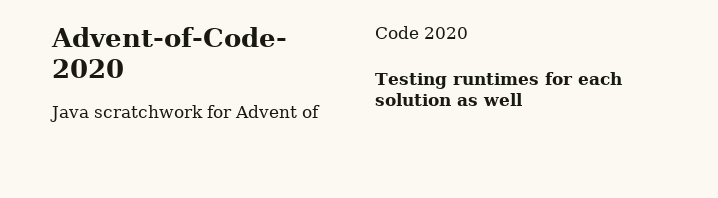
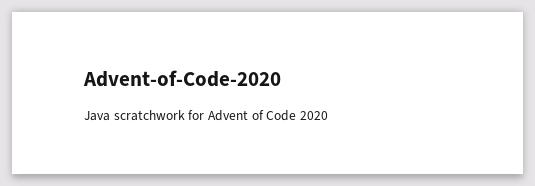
[375,72,622,89] [375,93,523,106] // Testing runtimes for each solution as well -> (328, 115) none

